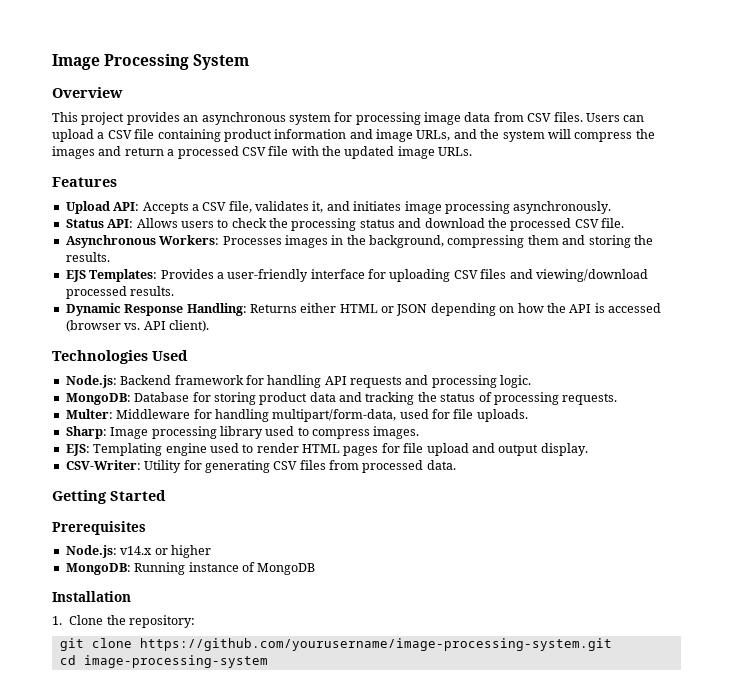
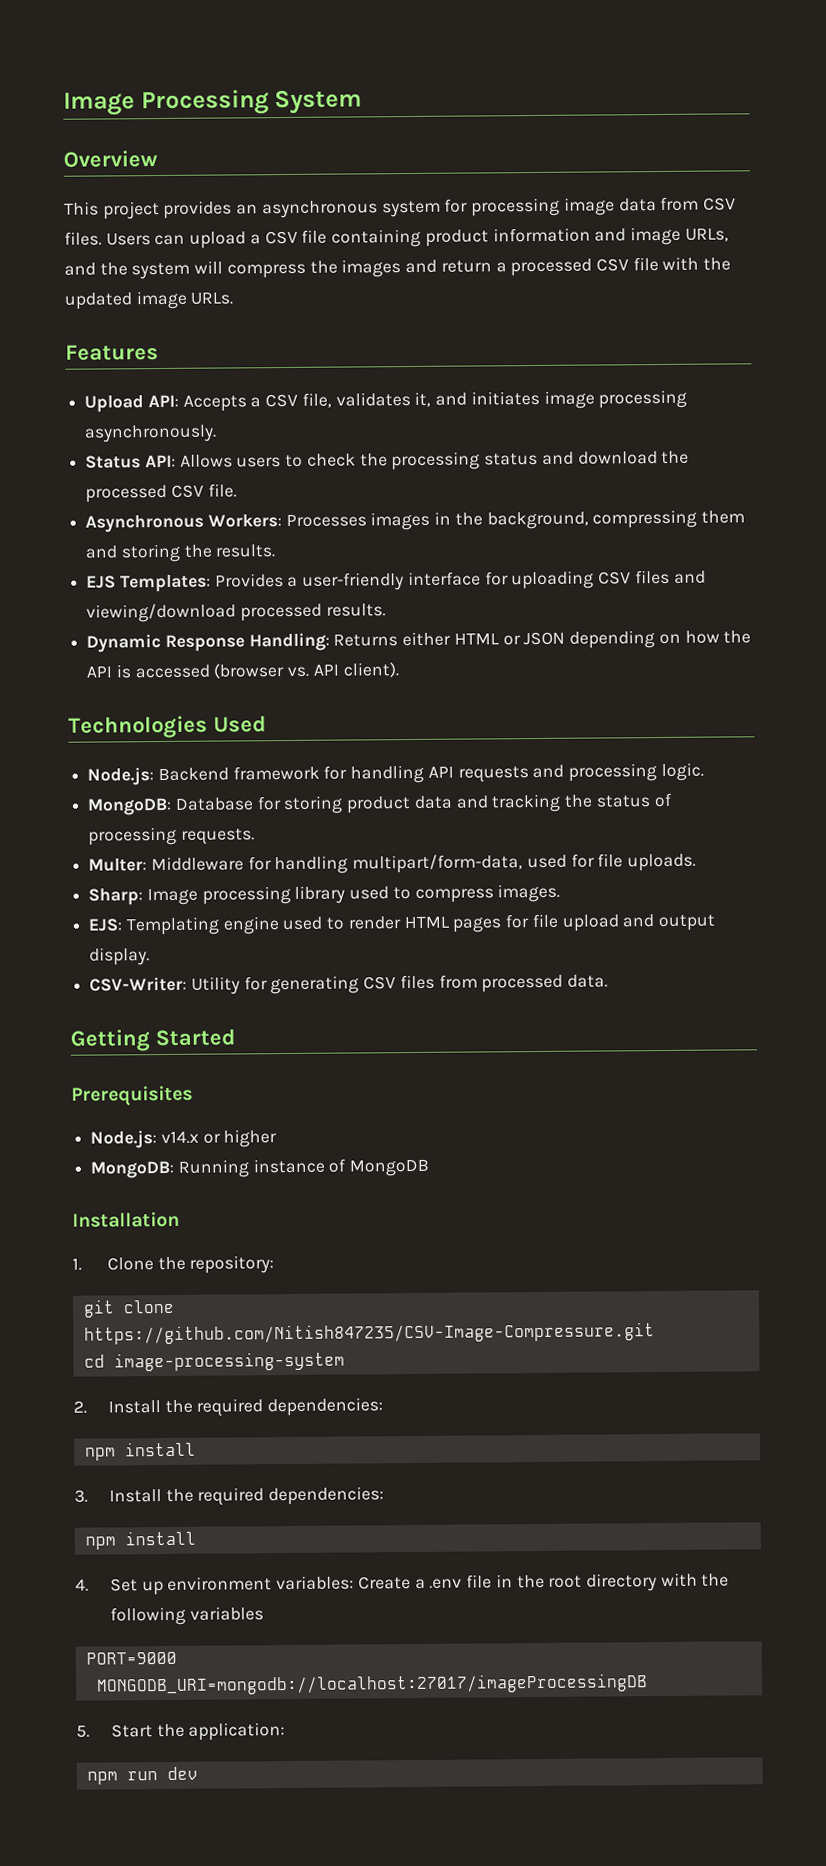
[139,638,612,651] https://github.com/yourusername/image-processing-system.git -> [83,1322,655,1345] https://github.com/Nitish847235/CSV-Image-Compressure.git
(268, 661) none -> [73,1397,384,1417] [84,1441,196,1461] [74,1486,385,1506] [84,1530,196,1550] [75,1572,730,1596] [109,1606,264,1626] [85,1651,177,1665] [95,1673,648,1696] [76,1722,286,1741] [86,1766,198,1785] // 2. Install the required dependencies: // npm install // 3. Install the required dependencies: // npm install // 4. Set up environment variables: Create a .env file in the root directory with the following variables // PORT=9000 // MONGODB_URI=mongodb://localhost:27017/imageProcessingDB // 5. Start the application: // npm run dev

